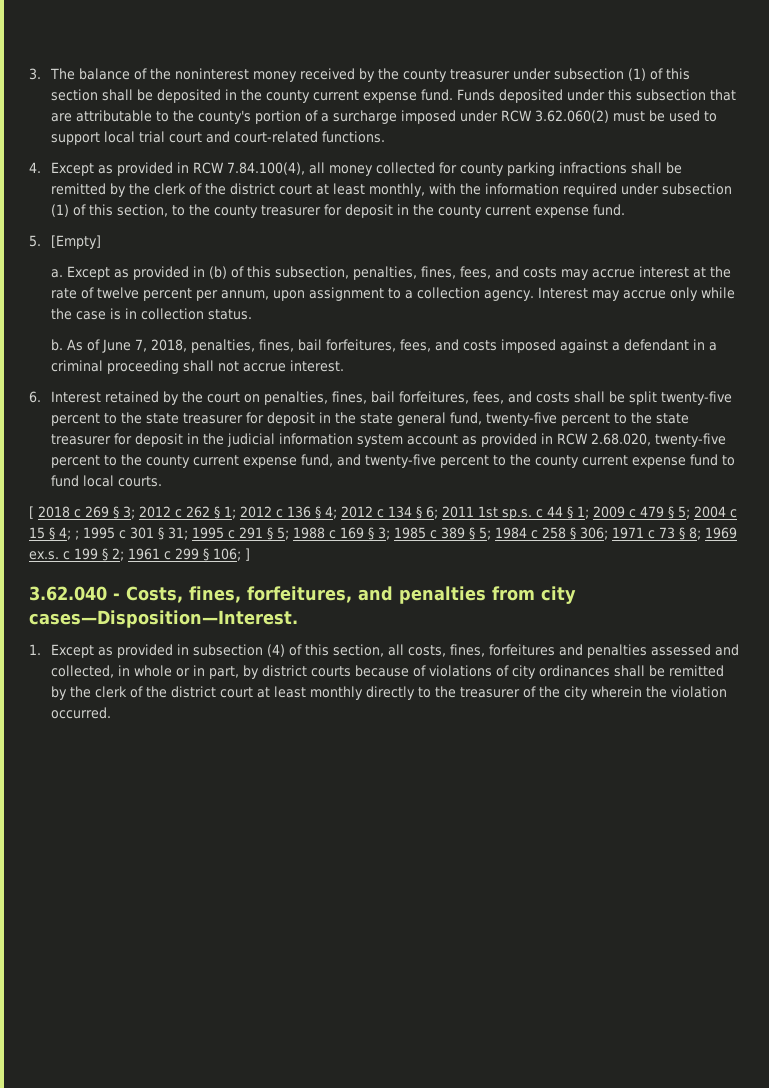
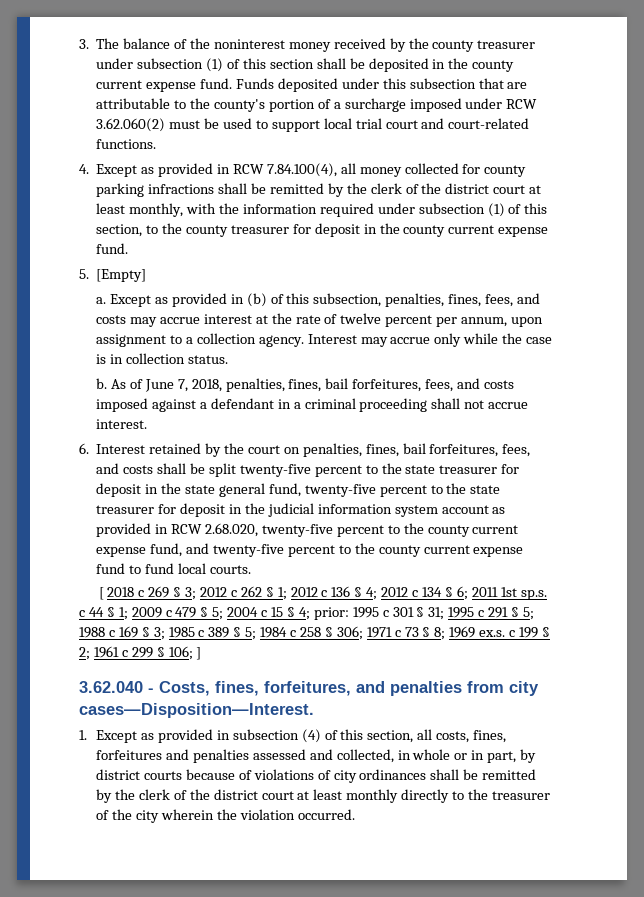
[75,530,79,540] ; -> [313,607,349,620] prior:

